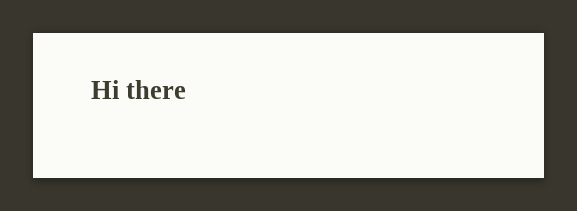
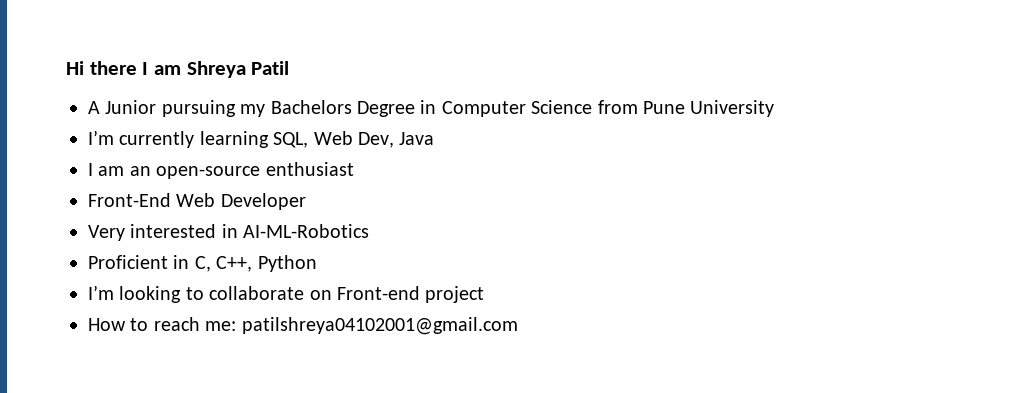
(187, 89) none -> [142,61,290,78] [88,100,775,117] [88,130,435,148] [88,162,354,179] [88,193,306,210] [88,224,370,241] [88,255,317,272] [88,285,485,303] [88,317,518,335] I am Shreya Patil // A Junior pursuing my Bachelors Degree in Computer Science from Pune University // I’m currently learning SQL, Web Dev, Java // I am an open-source enthusiast // Front-End Web Developer // Very interested in AI-ML-Robotics // Proficient in C, C++, Python // I’m looking to collaborate on Front-end project // How to reach me: patilshreya04102001@gmail.com

